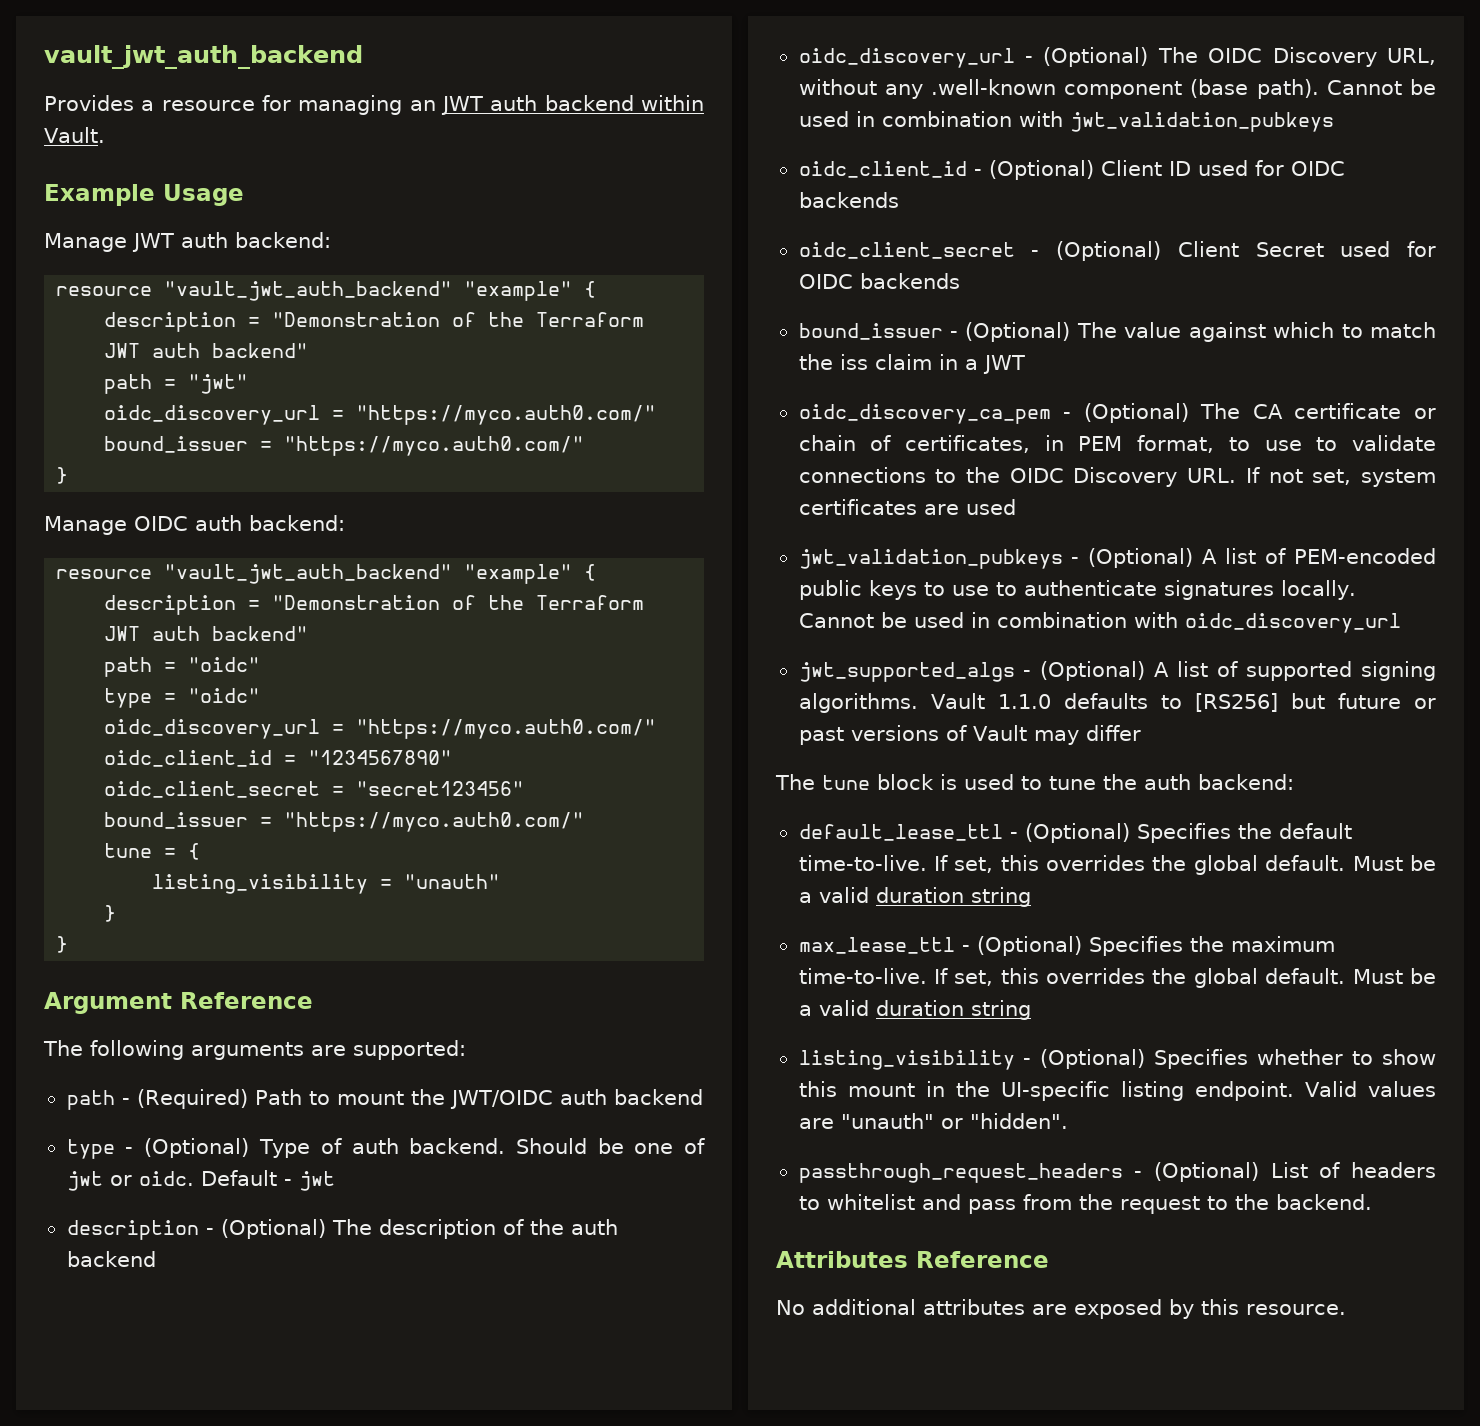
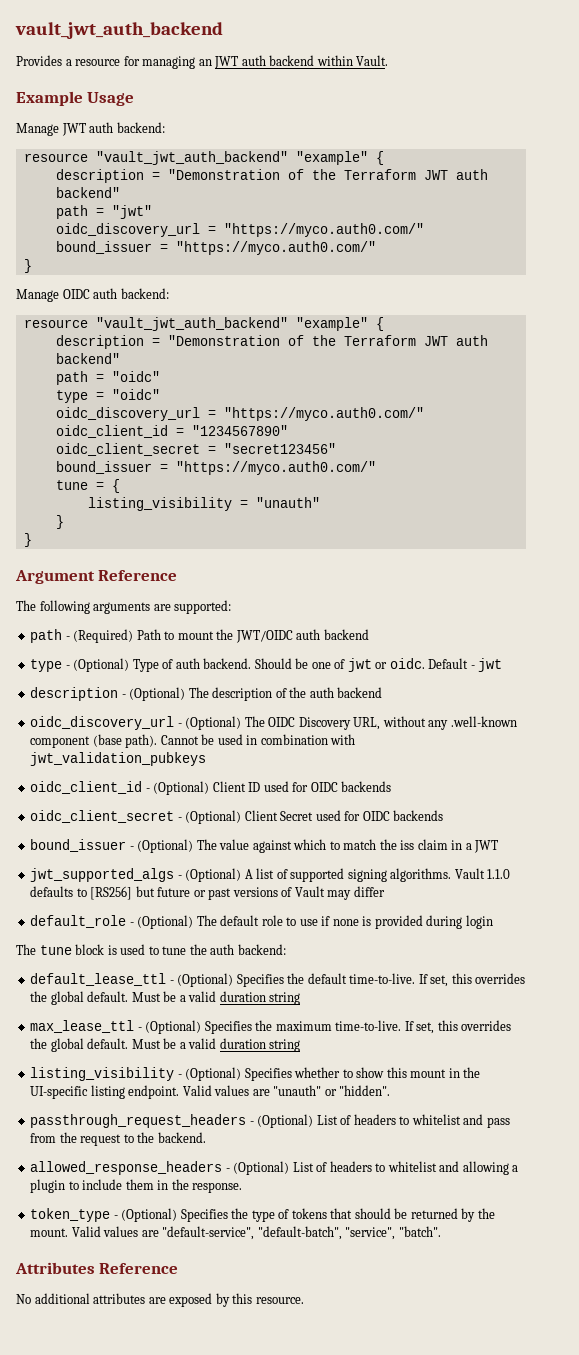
[798,403,1436,424] [798,435,1437,453] [798,467,1437,487] [798,499,1016,515] [798,548,1436,569] [798,580,1356,600] [798,612,1401,633] // oidc_discovery_ca_pem - (Optional) The CA certificate or chain of certificates, in PEM format, to use to validate connections to the OIDC Discovery URL. If not set, system certificates are used // jwt_validation_pubkeys - (Optional) A list of PEM-encoded public keys to use to authenticate signatures locally. Cannot be used in combination with oidc_discovery_url -> (499, 846) none
(1141, 733) none -> [30,915,493,929] // default_role - (Optional) The default role to use if none is provided during login
(1372, 1202) none -> [30,1161,519,1175] [30,1179,243,1193] [30,1208,495,1222] [30,1226,441,1240] // allowed_response_headers - (Optional) List of headers to whitelist and allowing a plugin to include them in the response. // token_type - (Optional) Specifies the type of tokens that should be returned by the mount. Valid values are "default-service", "default-batch", "service", "batch".

